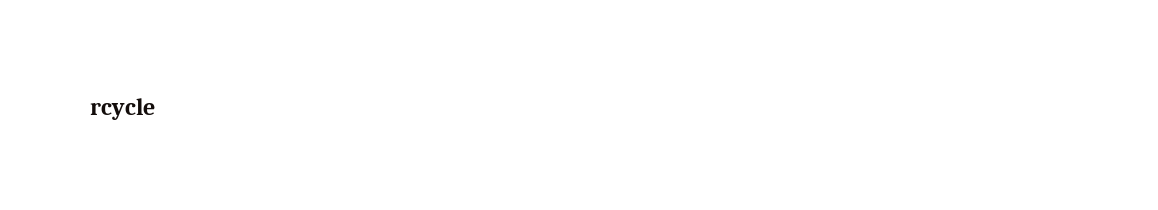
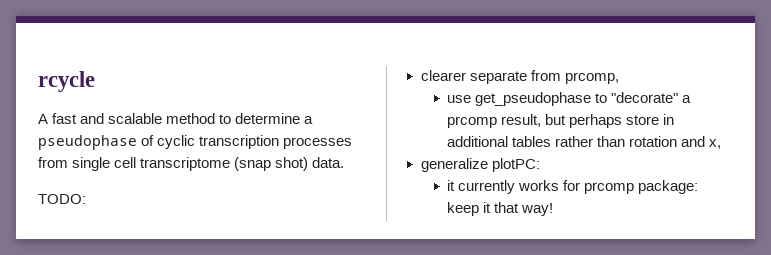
(155, 109) none -> [38,113,314,124] [38,135,353,150] [38,157,345,171] [38,194,86,204] [420,70,619,84] [447,92,692,106] [447,114,675,128] [447,136,722,149] [420,158,540,172] [447,180,699,194] [447,202,554,216] // A fast and scalable method to determine a pseudophase of cyclic transcription processes from single cell transcriptome (snap shot) data. // TODO: // clearer separate from prcomp, // use get_pseudophase to "decorate" a prcomp result, but perhaps store in additional tables rather than rotation and x, // generalize plotPC: // it currently works for prcomp package: keep it that way!

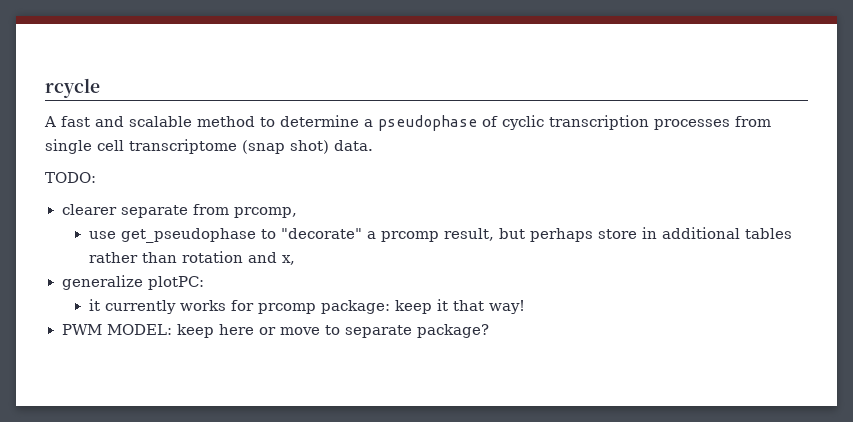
(554, 209) none -> [61,324,489,338] // PWM MODEL: keep here or move to separate package?

